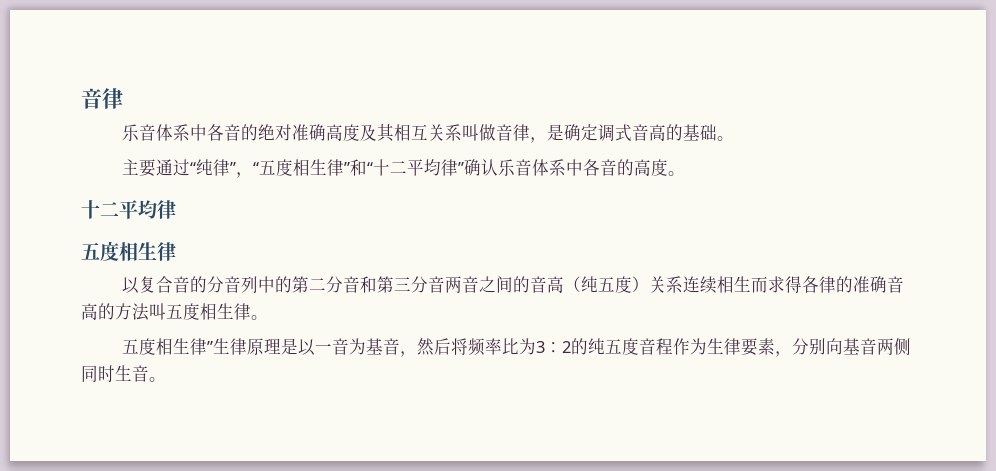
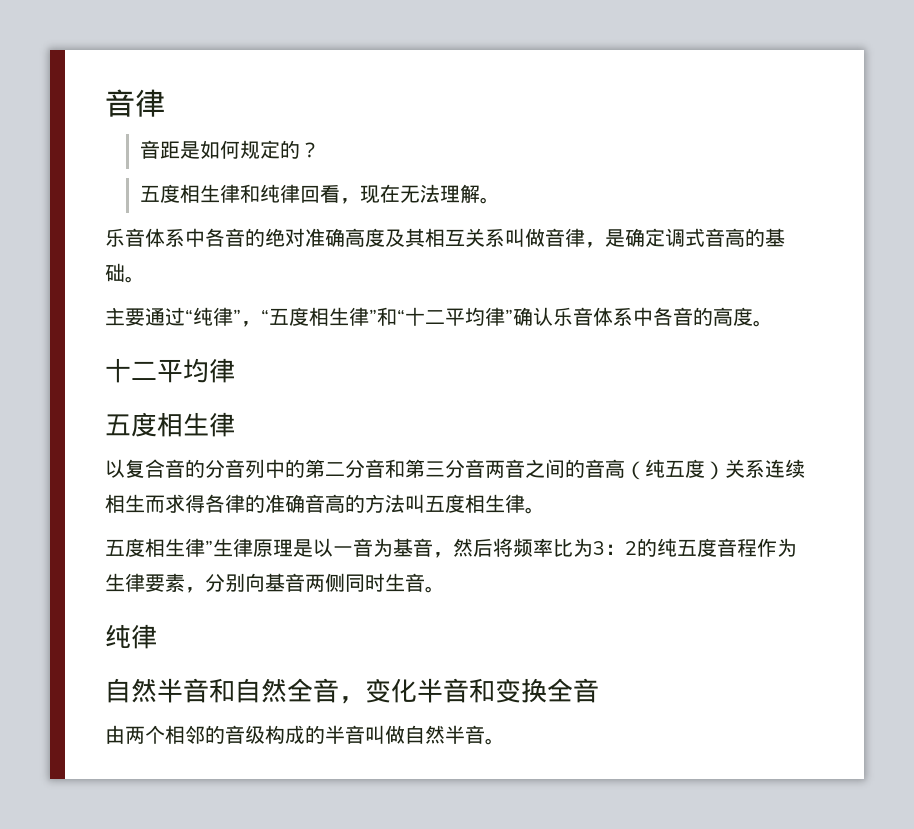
[81,88,123,109] 音律 -> [105,89,165,117] [140,140,321,159] [140,184,501,204] 音律 // 音距是如何规定的？ // 五度相生律和纯律回看，现在无法理解。
(166, 379) none -> [105,624,157,649] [105,678,599,704] [105,725,505,745] // 纯律 // 自然半音和自然全音，变化半音和变换全音 // 由两个相邻的音级构成的半音叫做自然半音。

